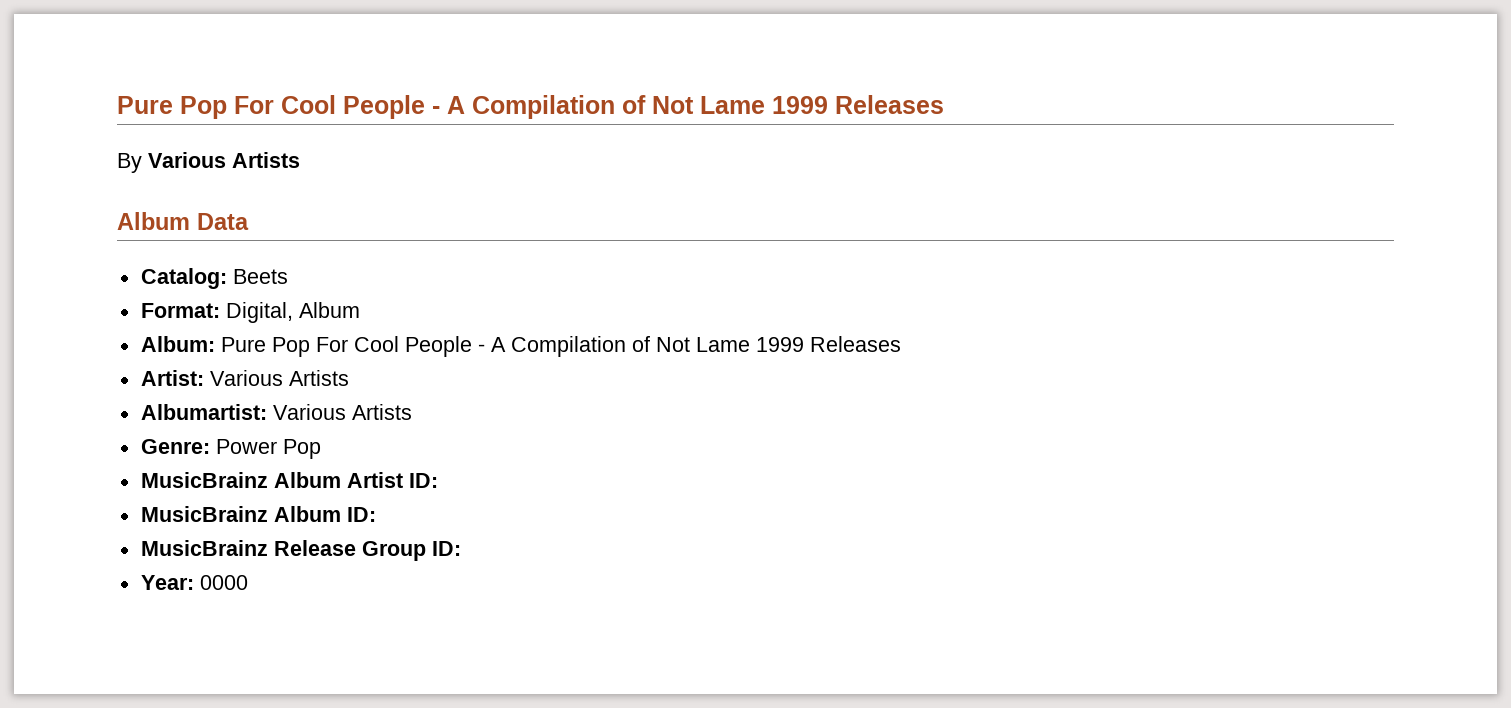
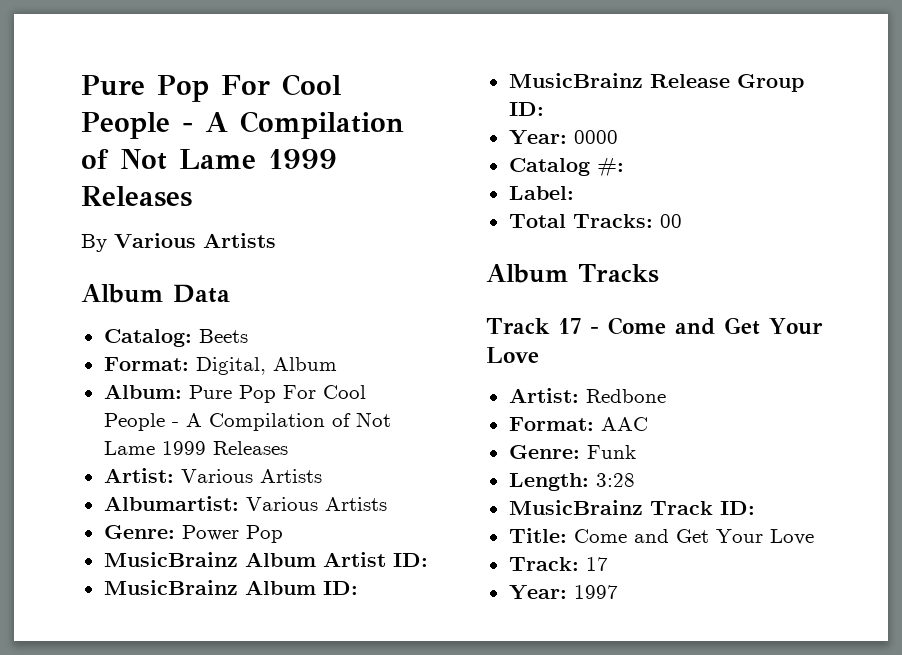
(248, 582) none -> [508,157,624,177] [508,186,574,200] [508,214,682,228] [486,264,659,283] [486,317,823,335] [486,347,539,363] [508,388,666,403] [508,417,648,431] [508,445,636,459] [508,473,635,491] [508,500,755,515] [508,528,814,545] [508,557,608,571] [508,585,618,600] // Catalog #: // Label: // Total Tracks: 00 // Album Tracks // Track 17 - Come and Get Your Love // Artist: Redbone // Format: AAC // Genre: Funk // Length: 3:28 // MusicBrainz Track ID: // Title: Come and Get Your Love // Track: 17 // Year: 1997

